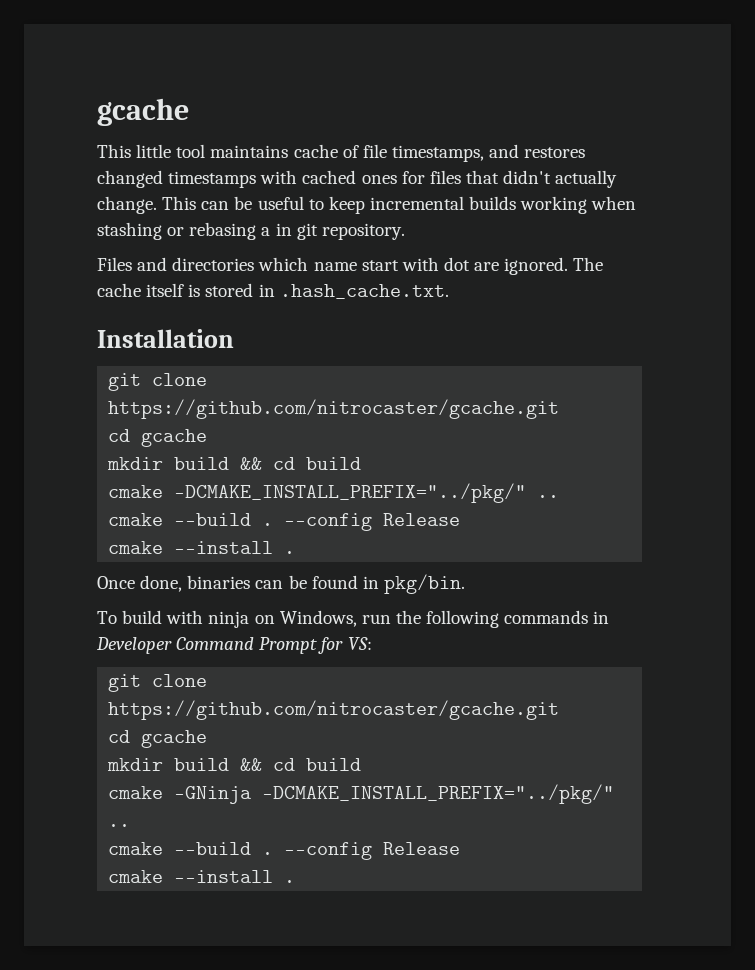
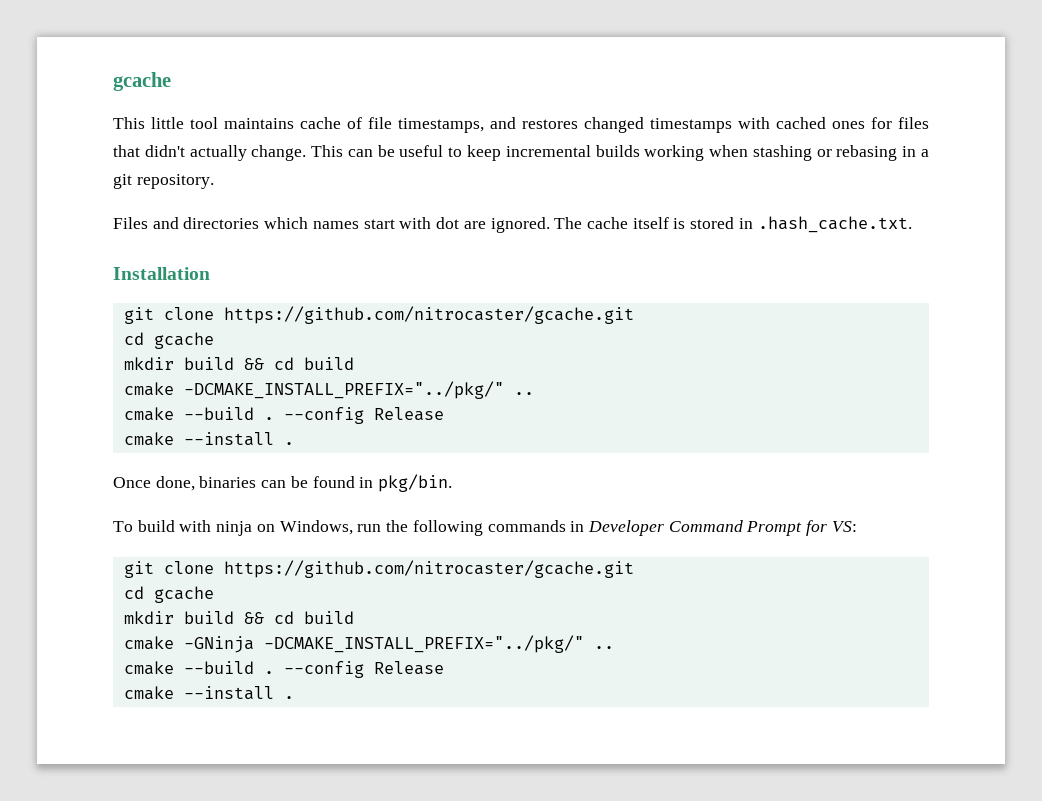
[261,223,292,236] a in -> [902,146,930,157] in a
[313,262,357,271] name -> [312,221,359,229] names

